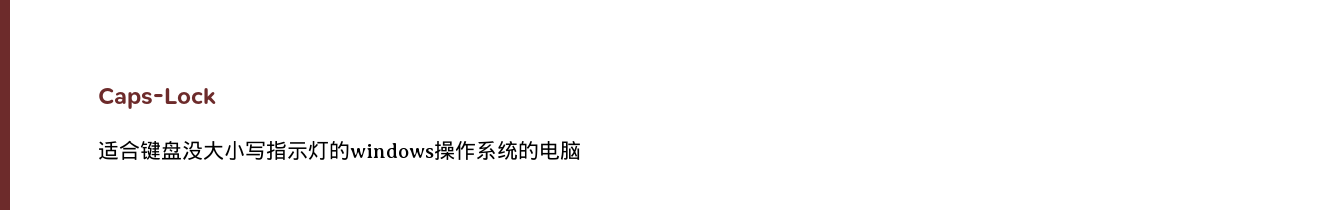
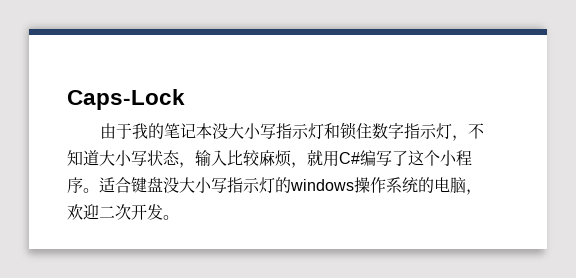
(216, 98) none -> [99,122,484,141] [67,150,472,168] [67,177,99,193] 由于我的笔记本没大小写指示灯和锁住数字指示灯，不知道大小写状态，输入比较麻烦，就用C#编写了这个小程序。
(581, 150) none -> [466,189,482,195] [67,204,179,220] ，欢迎二次开发。

